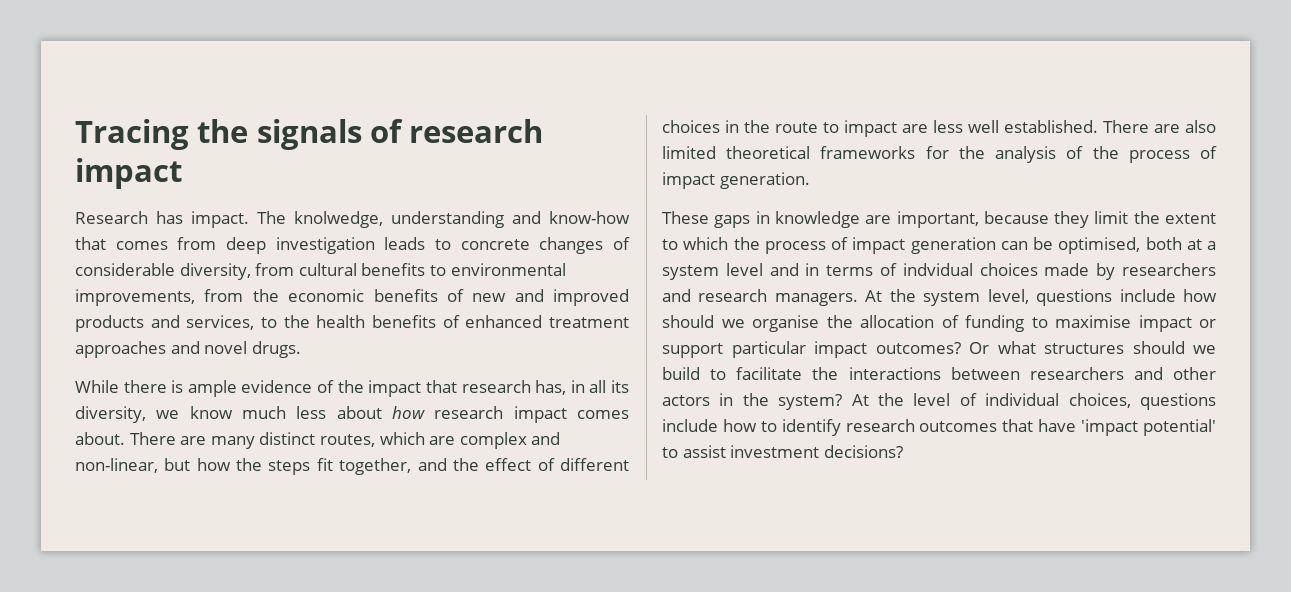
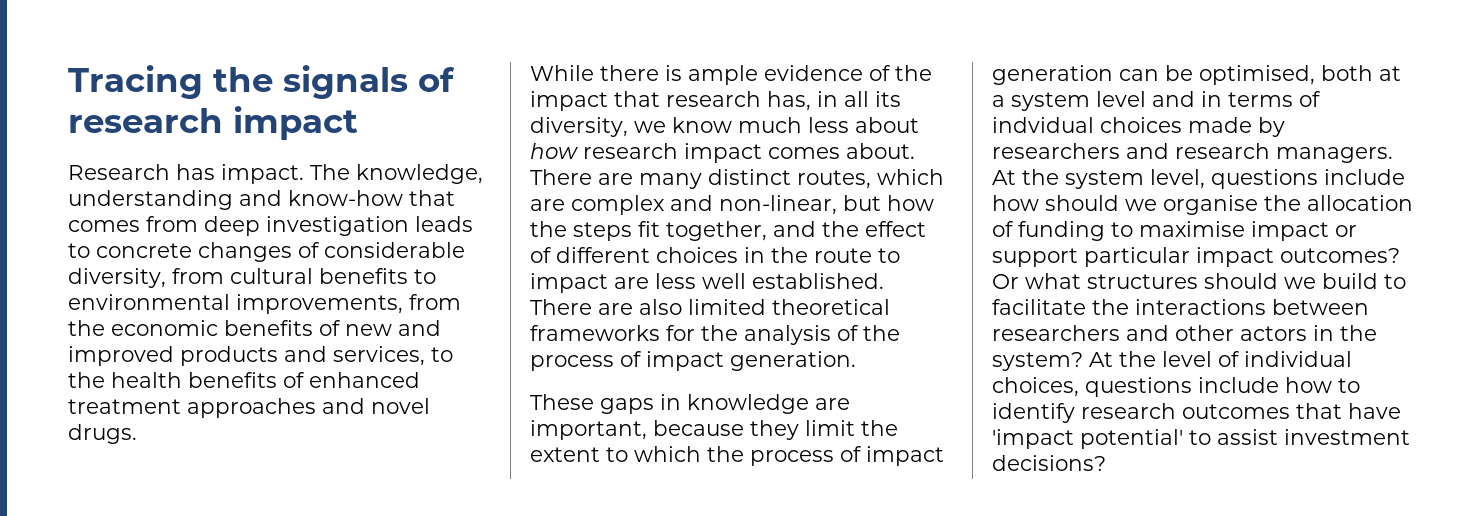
[294,211,383,228] knolwedge, -> [356,164,483,184] knowledge,

